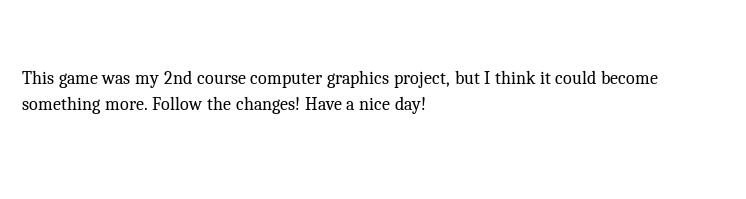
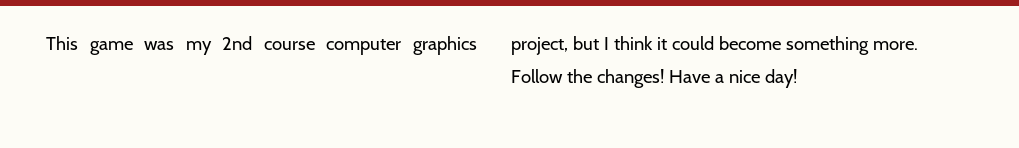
(148, 105) none -> (918, 45) //

